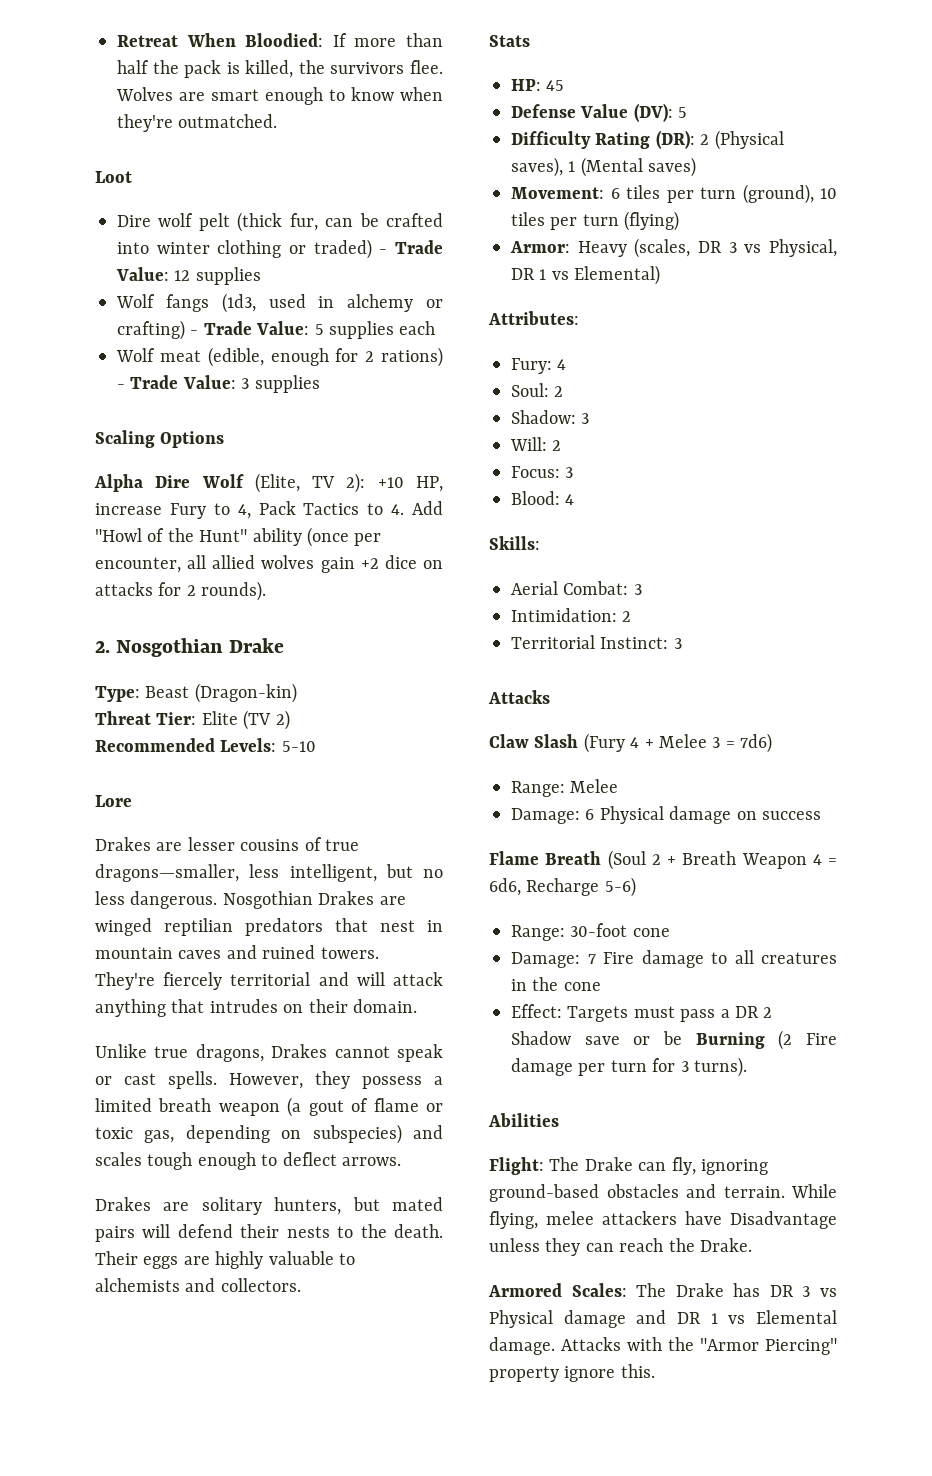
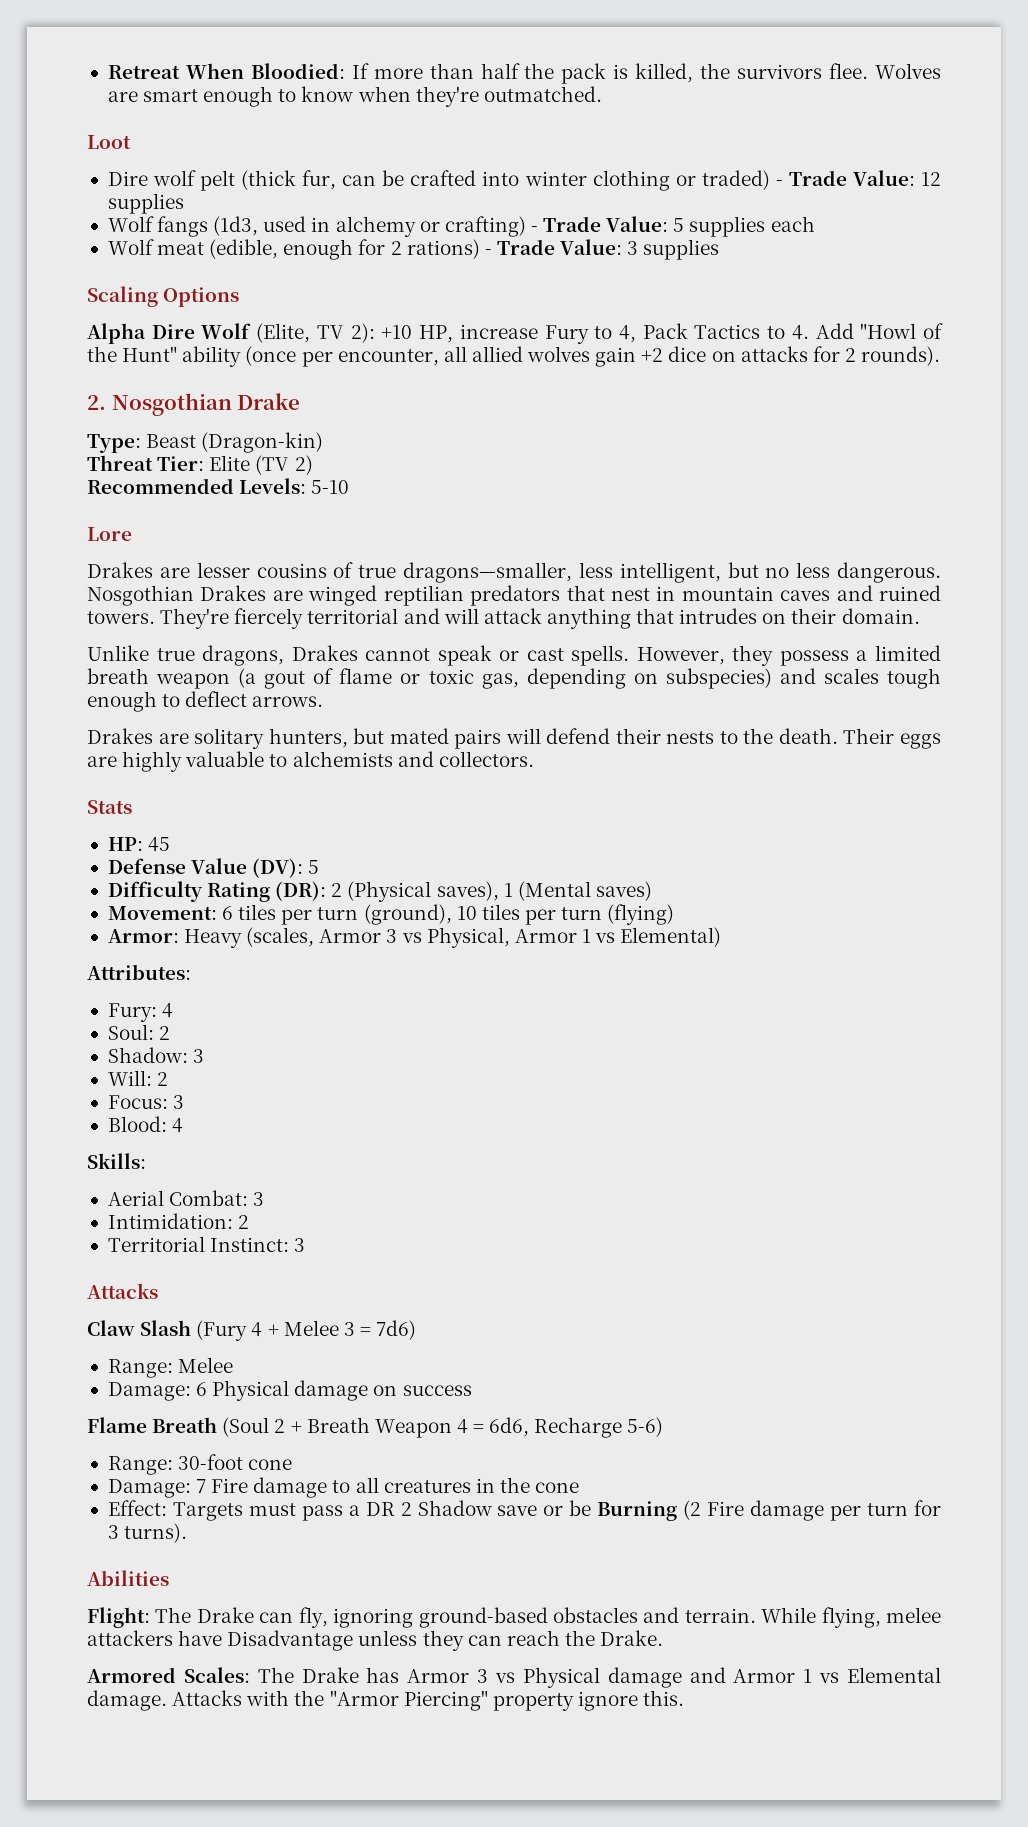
[698,241,722,253] DR -> [319,929,382,943] Armor
[511,268,535,280] DR -> [514,929,577,943] Armor
[769,1285,794,1297] DR -> [407,1669,470,1683] Armor
[677,1312,701,1324] DR -> [733,1669,796,1683] Armor

